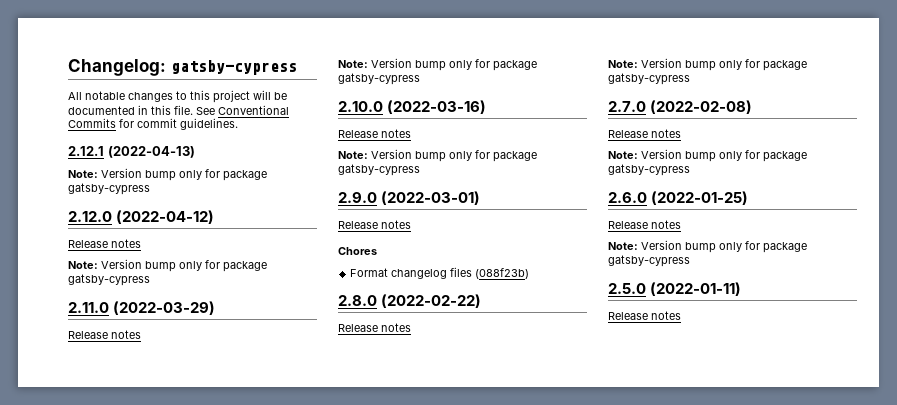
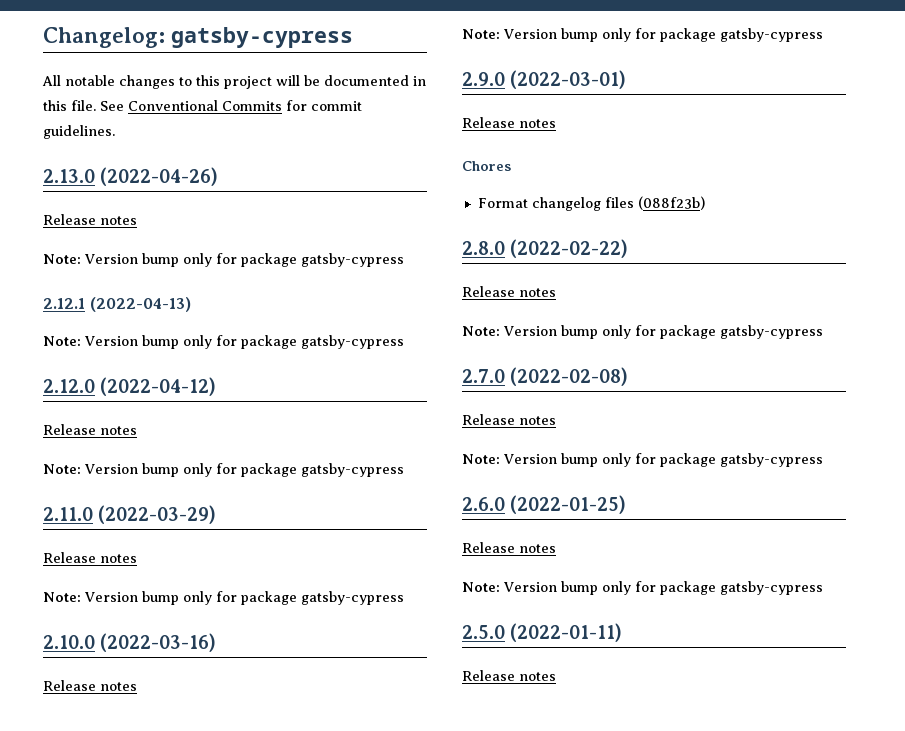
(238, 124) none -> [43,167,219,186] [43,214,137,225] [43,253,404,267] // 2.13.0 (2022-04-26) // Release notes // Note: Version bump only for package gatsby-cypress

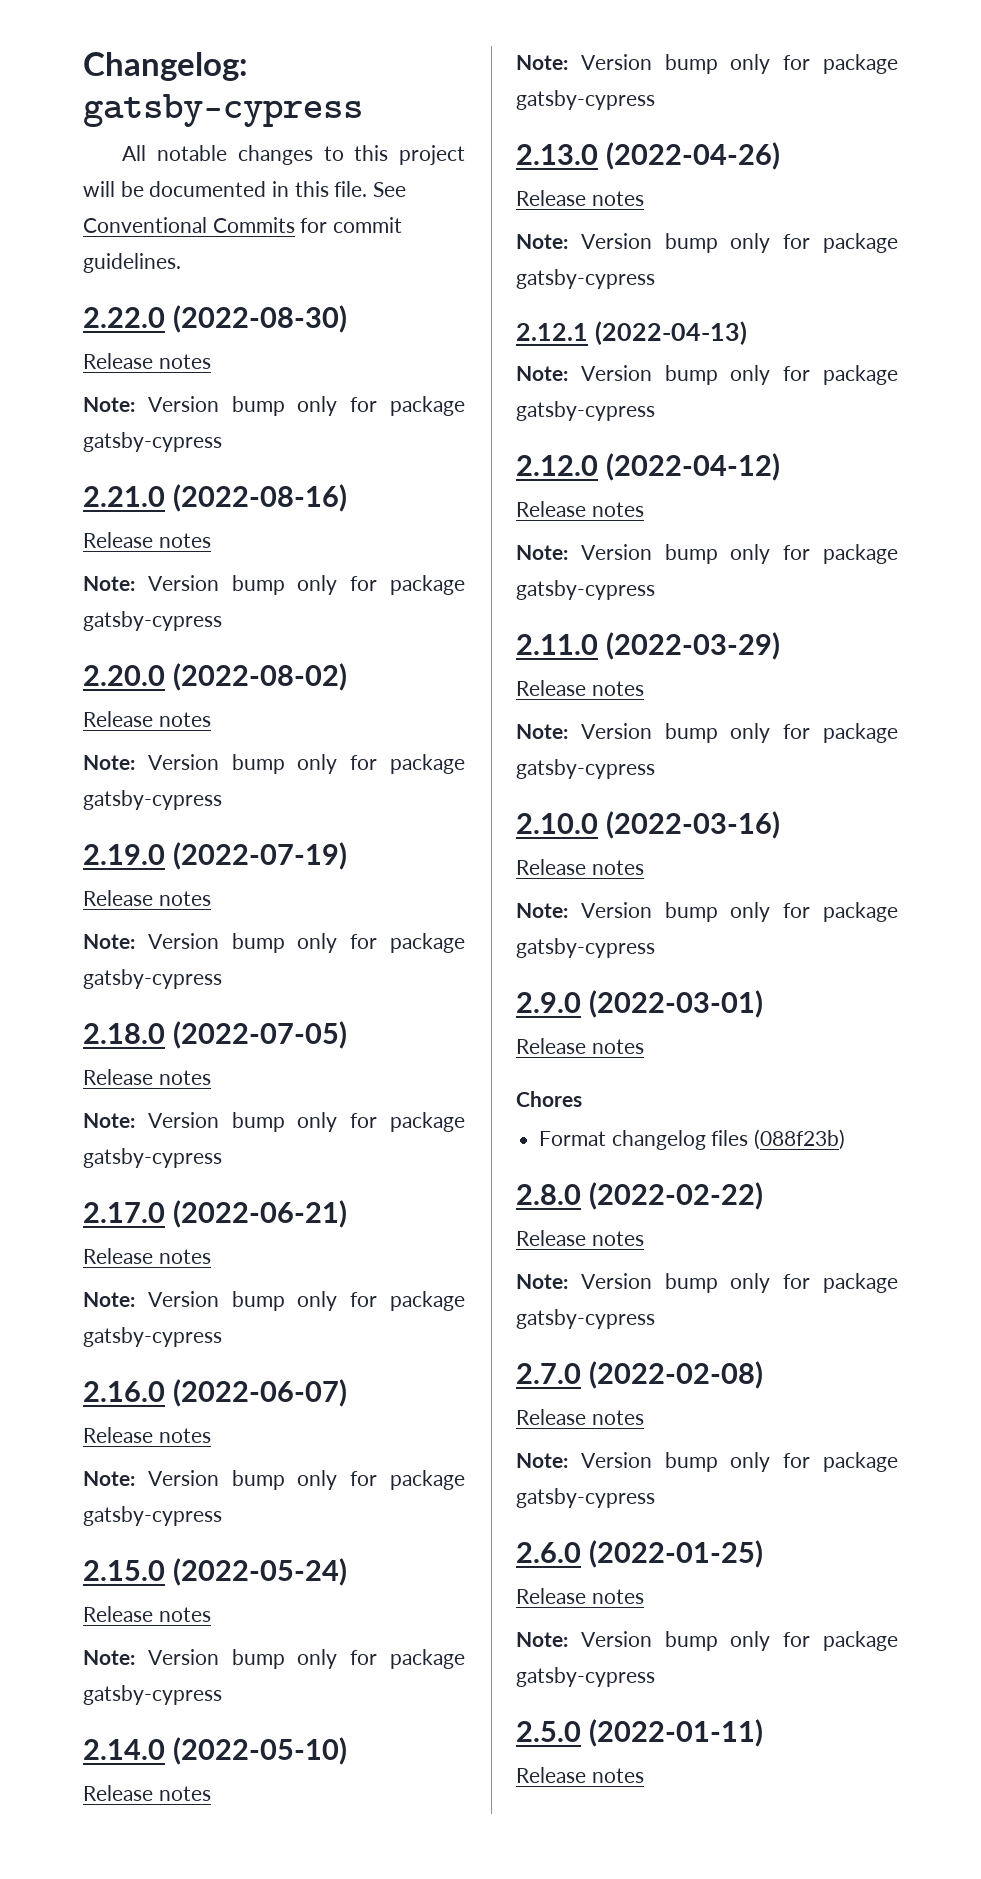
(115, 132) none -> [83,305,347,333] [83,353,211,369] [83,396,465,416] [83,432,222,452] [83,484,347,512] [83,532,211,548] [83,575,465,595] [83,611,222,631] [83,663,347,691] [83,711,211,727] [83,754,465,774] [83,790,222,810] [83,842,347,870] [83,890,211,906] [83,933,465,953] [83,969,222,989] [83,1021,347,1049] [83,1069,211,1085] [83,1112,465,1132] [83,1148,222,1168] [83,1200,347,1228] [83,1248,211,1264] [83,1291,465,1311] [83,1327,222,1347] [83,1379,347,1407] [83,1427,211,1443] [83,1470,465,1490] [83,1506,222,1526] [83,1558,347,1586] [83,1606,211,1622] [83,1649,465,1669] [83,1685,222,1705] [83,1737,347,1765] [83,1785,211,1801] [516,54,898,74] [516,90,655,110] // 2.22.0 (2022-08-30) // Release notes // Note: Version bump only for package gatsby-cypress // 2.21.0 (2022-08-16) // Release notes // Note: Version bump only for package gatsby-cypress // 2.20.0 (2022-08-02) // Release notes // Note: Version bump only for package gatsby-cypress // 2.19.0 (2022-07-19) // Release notes // Note: Version bump only for package gatsby-cypress // 2.18.0 (2022-07-05) // Release notes // Note: Version bump only for package gatsby-cypress // 2.17.0 (2022-06-21) // Release notes // Note: Version bump only for package gatsby-cypress // 2.16.0 (2022-06-07) // Release notes // Note: Version bump only for package gatsby-cypress // 2.15.0 (2022-05-24) // Release notes // Note: Version bump only for package gatsby-cypress // 2.14.0 (2022-05-10) // Release notes // Note: Version bump only for package gatsby-cypress

